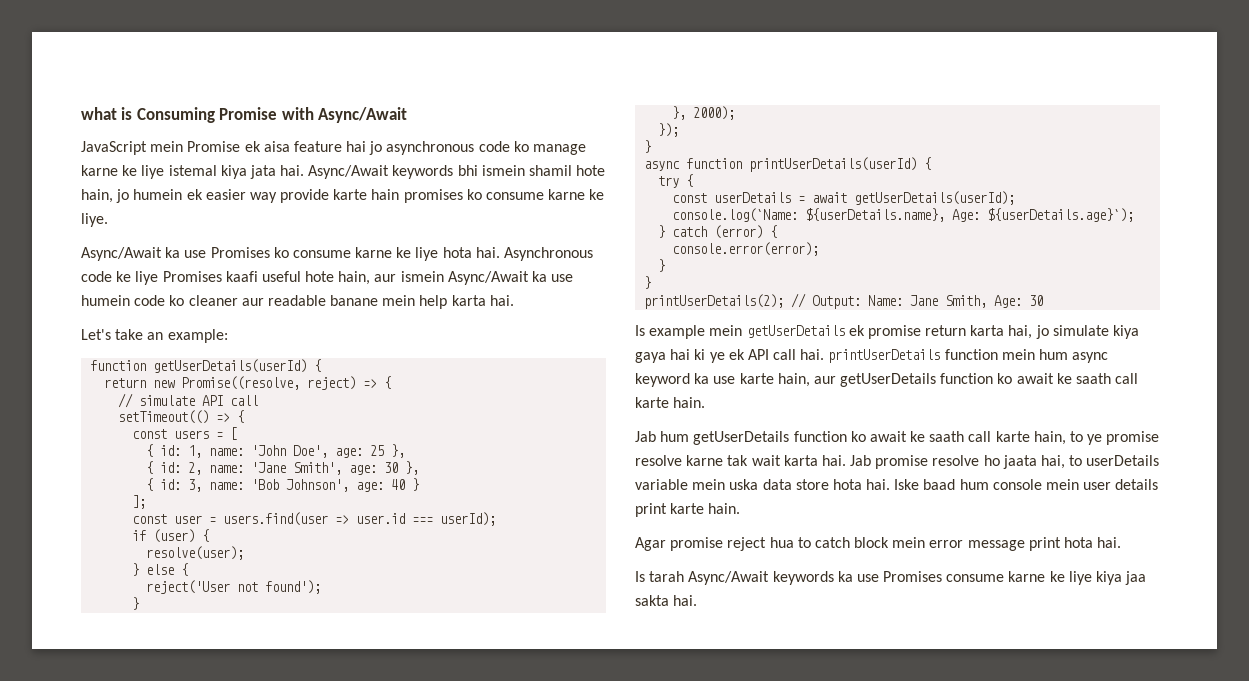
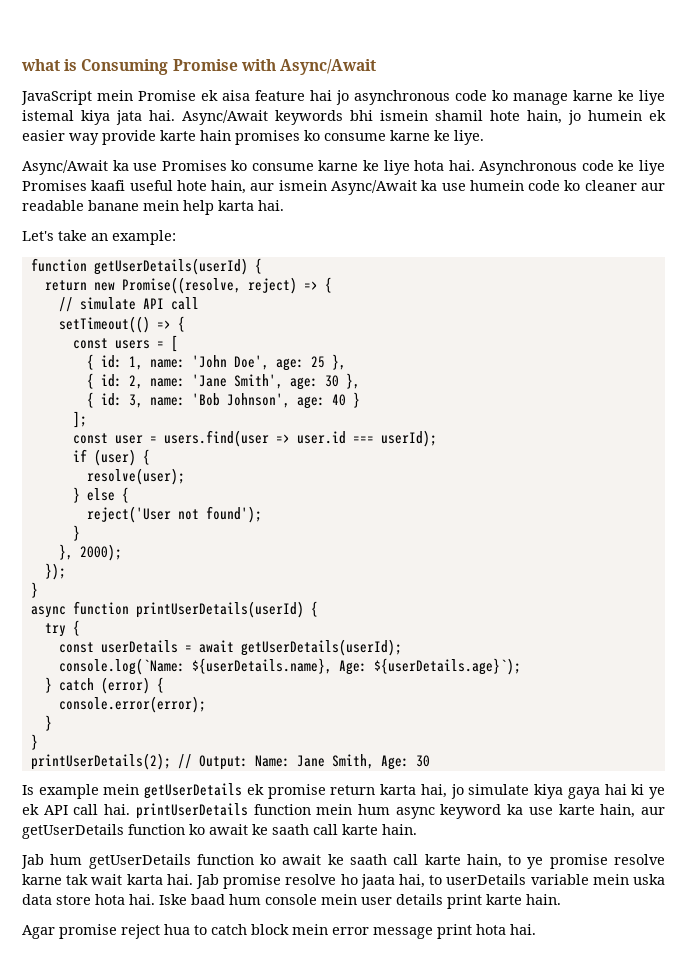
[635,571,1147,585] [635,595,698,606] // Is tarah Async/Await keywords ka use Promises consume karne ke liye kiya jaa sakta hai. -> (536, 929) none

